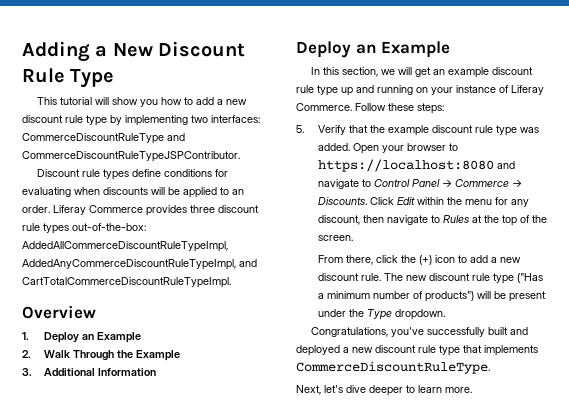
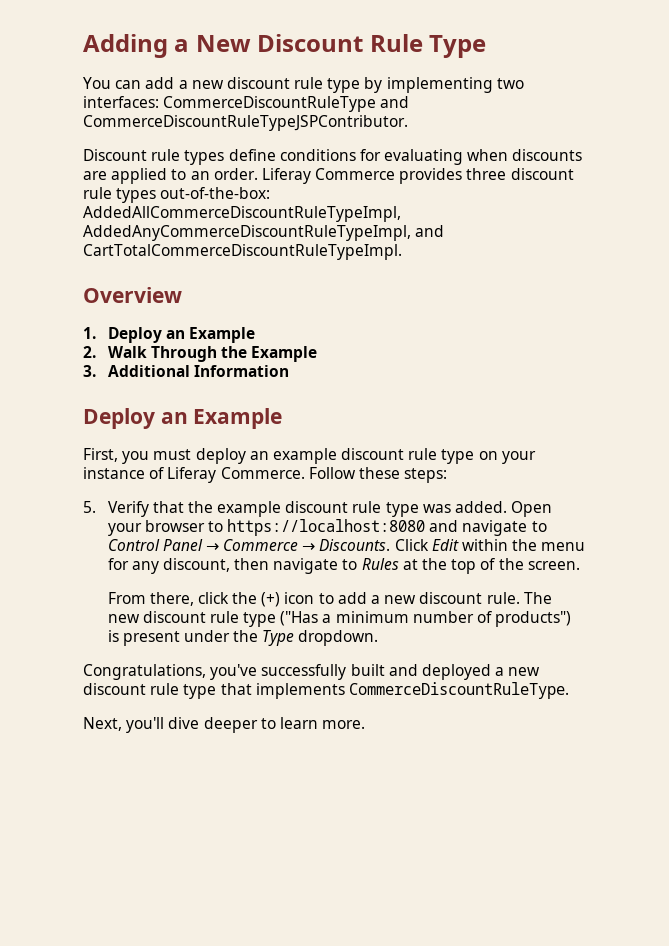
[37,97,194,107] This tutorial will show you how to -> [83,77,142,89] You can
[151,187,180,195] will be -> [83,171,107,180] are
[311,67,432,77] In this section, we will get -> [83,448,246,464] First, you must deploy
[341,85,413,96] up and running -> (475, 456) none
[476,291,506,299] will be -> [107,630,119,642] is
[324,385,343,393] let's -> [126,717,165,733] you'll

